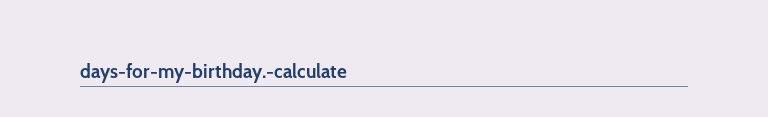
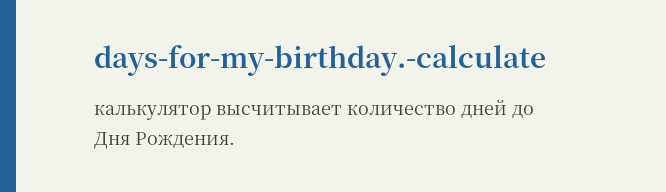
(347, 73) none -> [94,100,534,120] [94,132,235,149] // калькулятор высчитывает количество дней до Дня Рождения.

